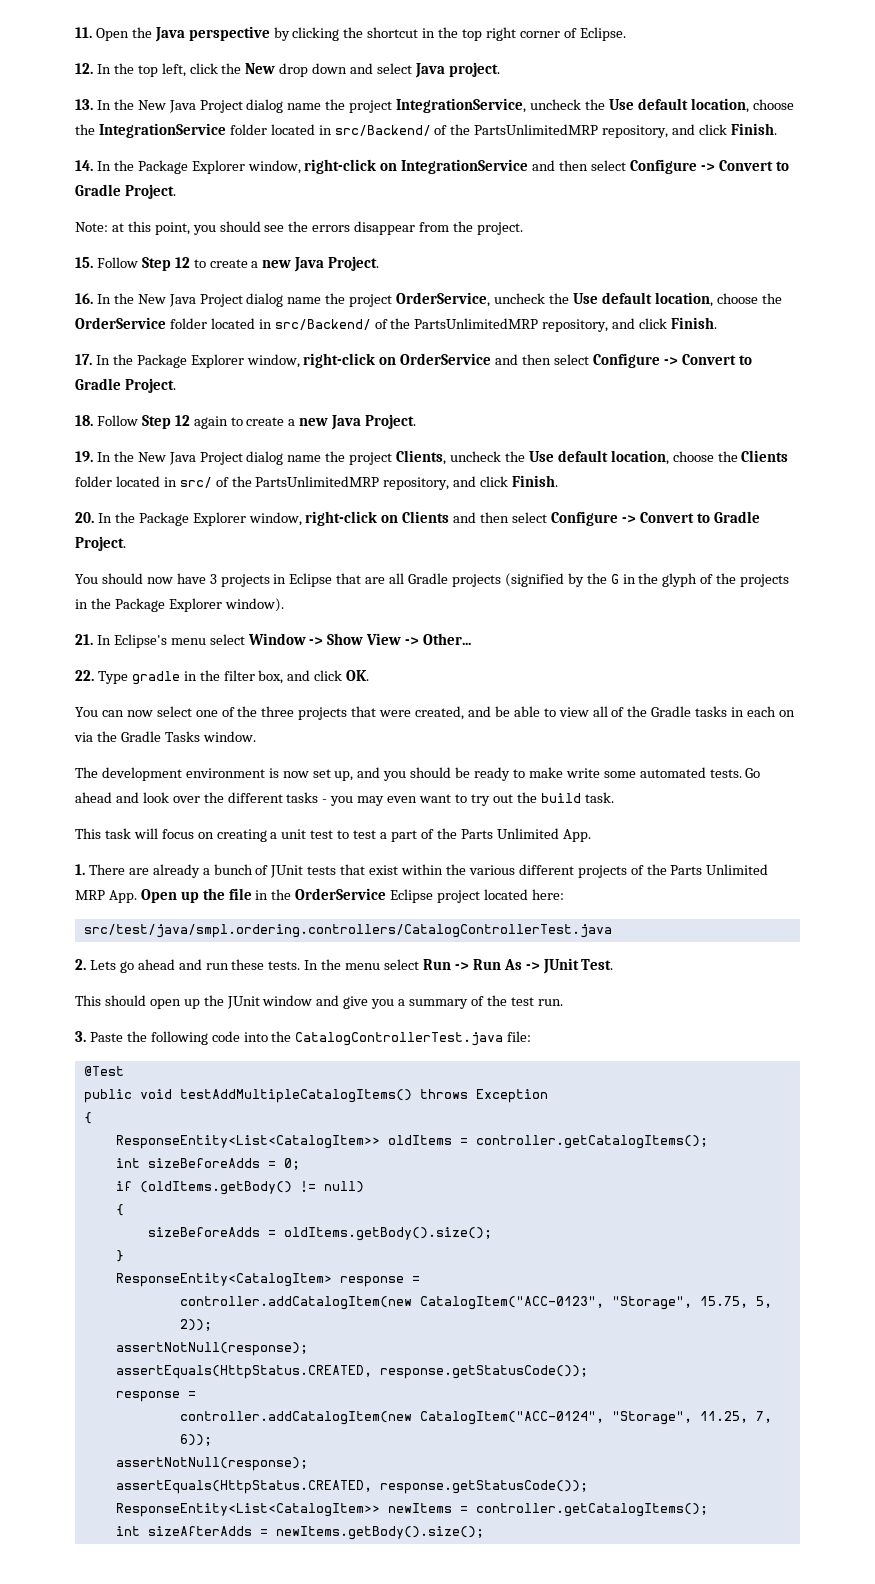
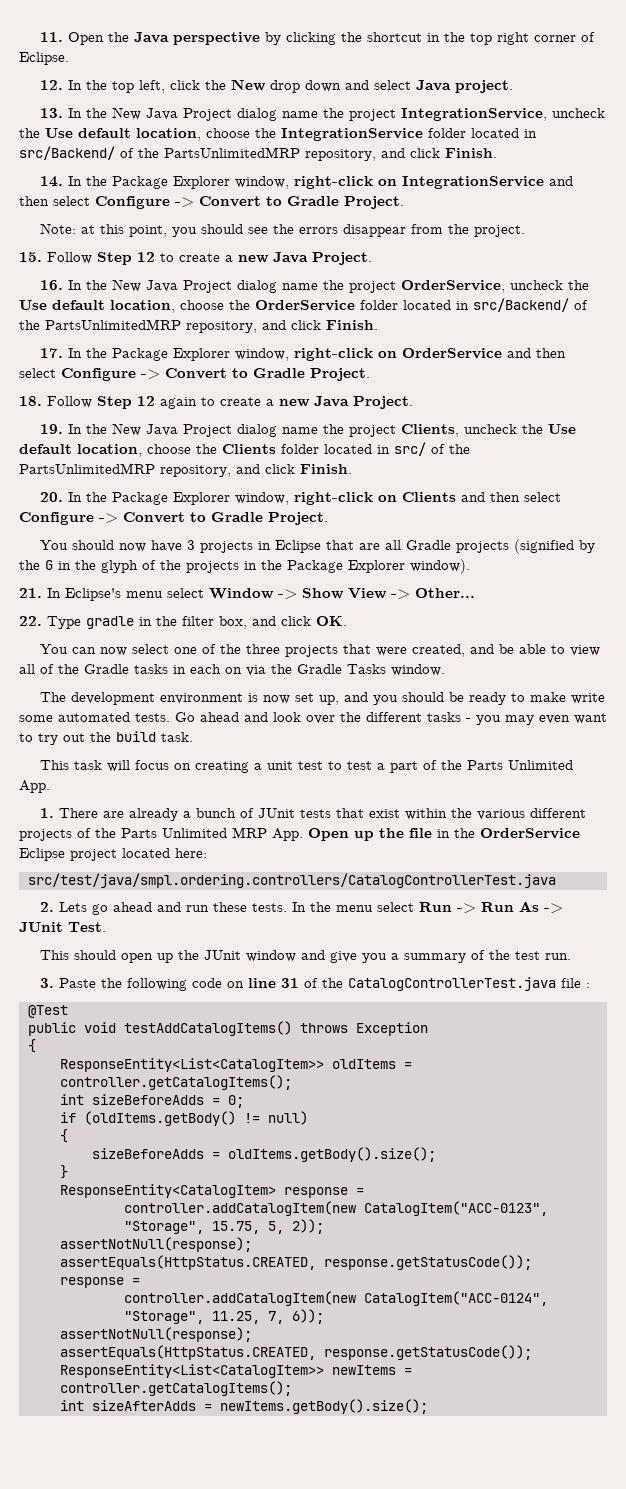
[243,1031,532,1046] into the CatalogControllerTest.java file: -> [227,977,591,991] on line 31 of the CatalogControllerTest.java file :
[179,1089,412,1103] testAddMultipleCatalogItems() -> [124,1021,292,1036] testAddCatalogItems()

